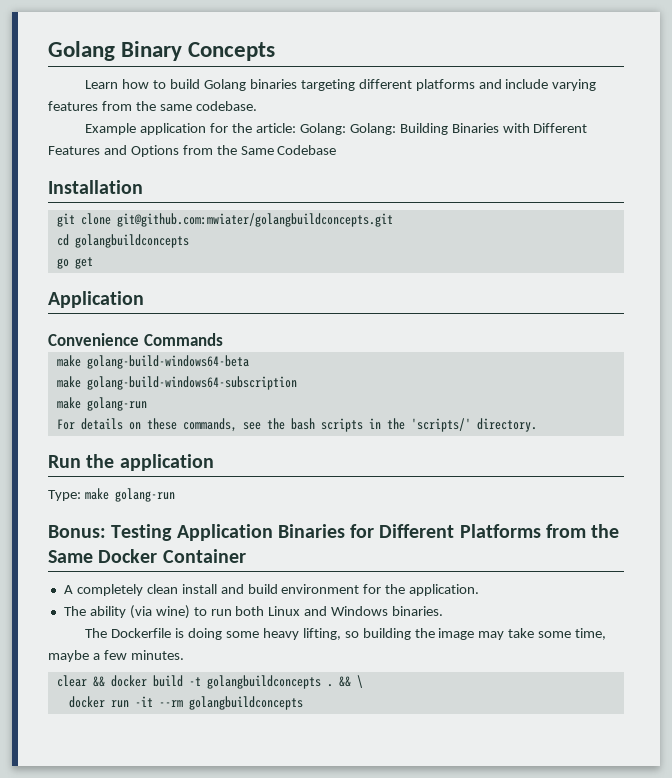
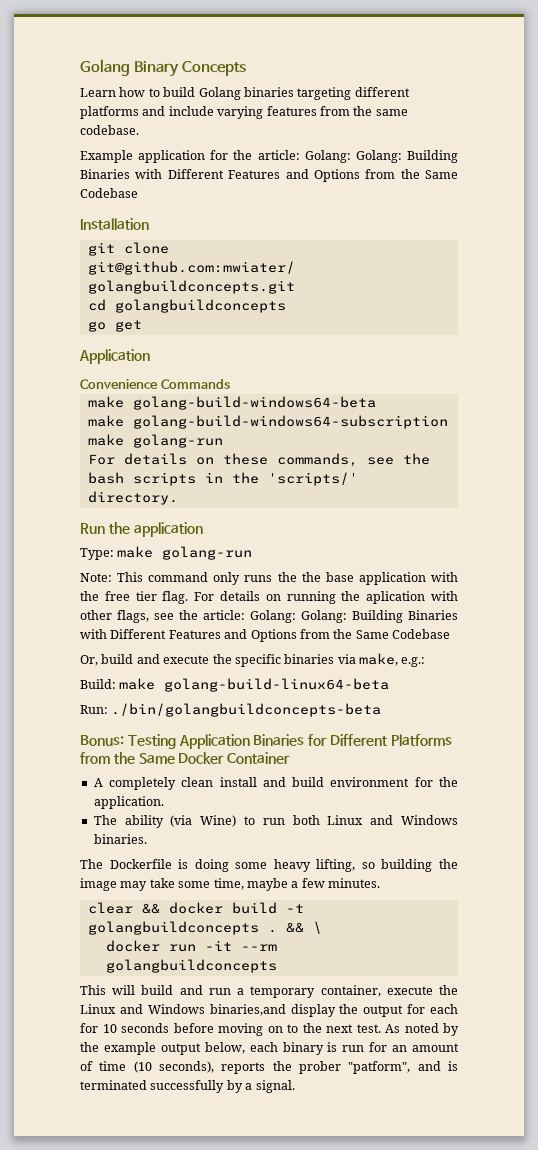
(175, 495) none -> [80,572,458,585] [80,591,459,604] [80,610,458,623] [80,629,450,642] [80,653,426,667] [80,678,390,692] [80,703,382,717] // Note: This command only runs the the base application with the free tier flag. For details on running the aplication with other flags, see the article: Golang: Golang: Building Binaries with Different Features and Options from the Same Codebase // Or, build and execute the specific binaries via make, e.g.: // Build: make golang-build-linux64-beta // Run: ./bin/golangbuildconcepts-beta
[155,605,190,619] wine) -> [200,815,237,827] Wine)
(303, 703) none -> [80,985,458,998] [80,1004,458,1017] [80,1023,459,1036] [80,1042,459,1055] [80,1061,458,1074] [80,1080,295,1093] // This will build and run a temporary container, execute the Linux and Windows binaries,and display the output for each for 10 seconds before moving on to the next test. As noted by the example output below, each binary is run for an amount of time (10 seconds), reports the prober "patform", and is terminated successfully by a signal.

